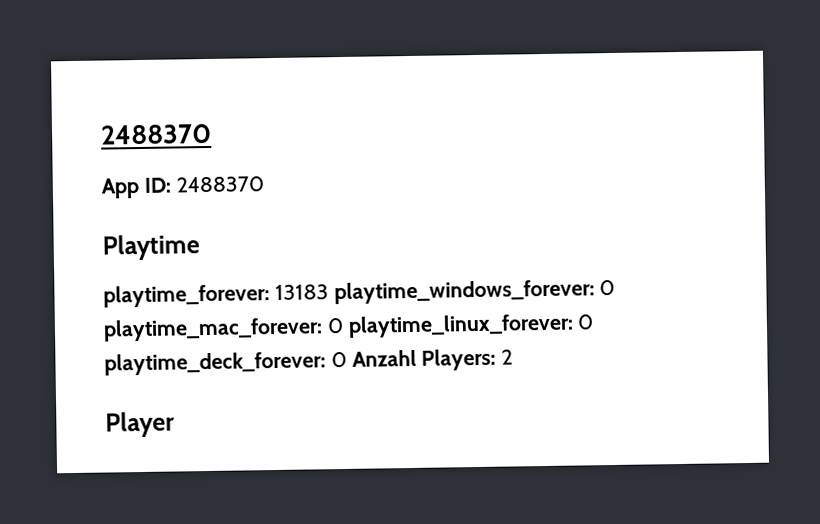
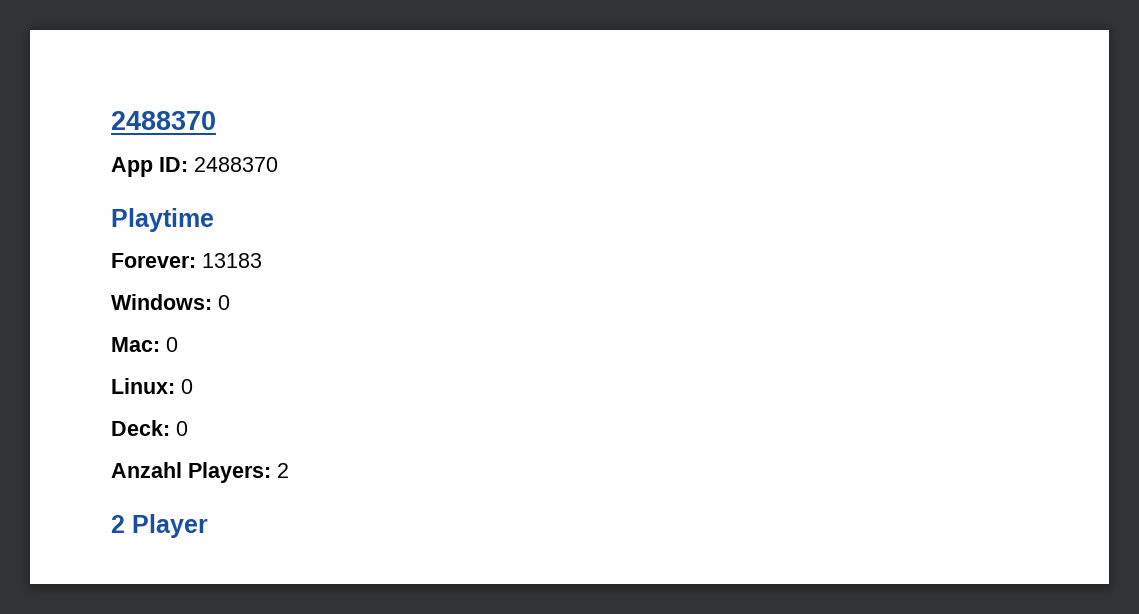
[103,284,270,308] playtime_forever: -> [111,253,196,268] Forever:
[333,279,616,305] [103,313,595,342] [104,351,347,376] playtime_windows_forever: 0 playtime_mac_forever: 0 playtime_linux_forever: 0 playtime_deck_forever: 0 -> [111,294,230,310] [111,337,178,352] [111,378,193,394] [111,420,188,436] // Windows: 0 // Mac: 0 // Linux: 0 // Deck: 0 //
(514, 357) none -> [111,515,125,533] 2

